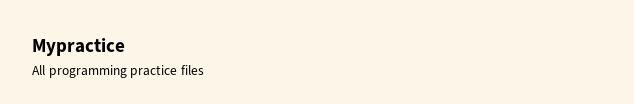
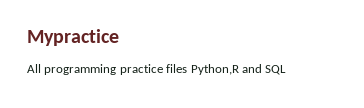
(204, 70) none -> [190,64,287,75] Python,R and SQL

